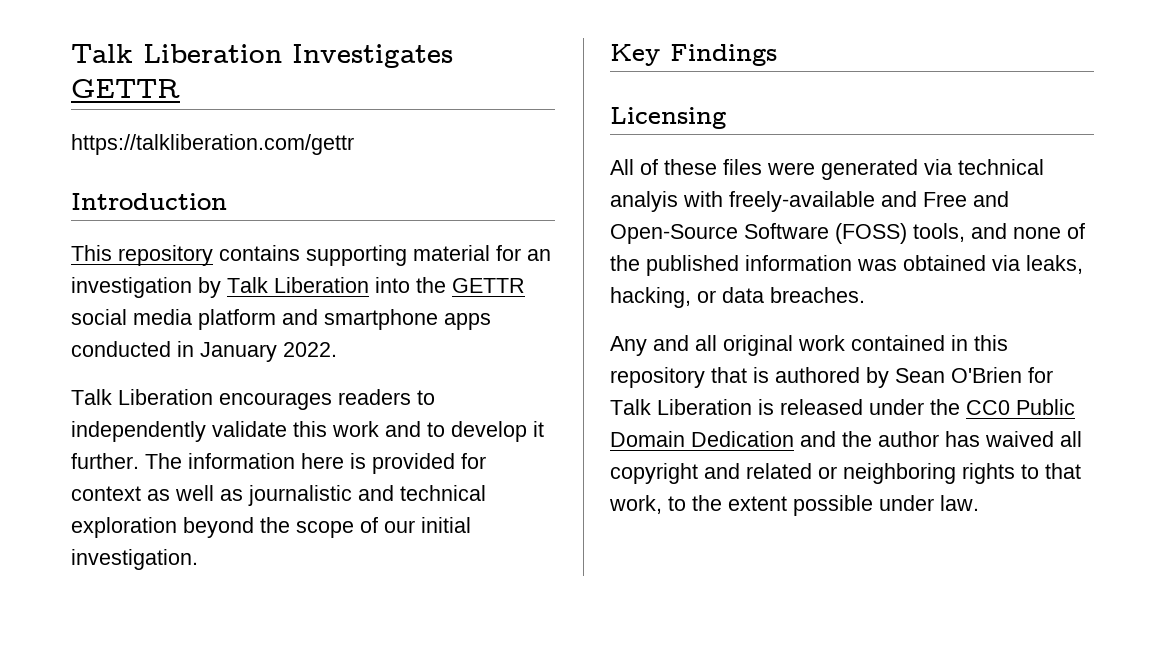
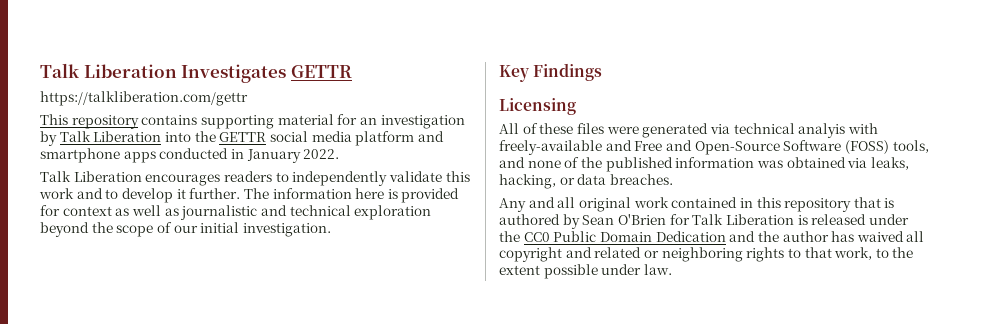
[71,193,227,210] // Introduction -> (248, 98) none

